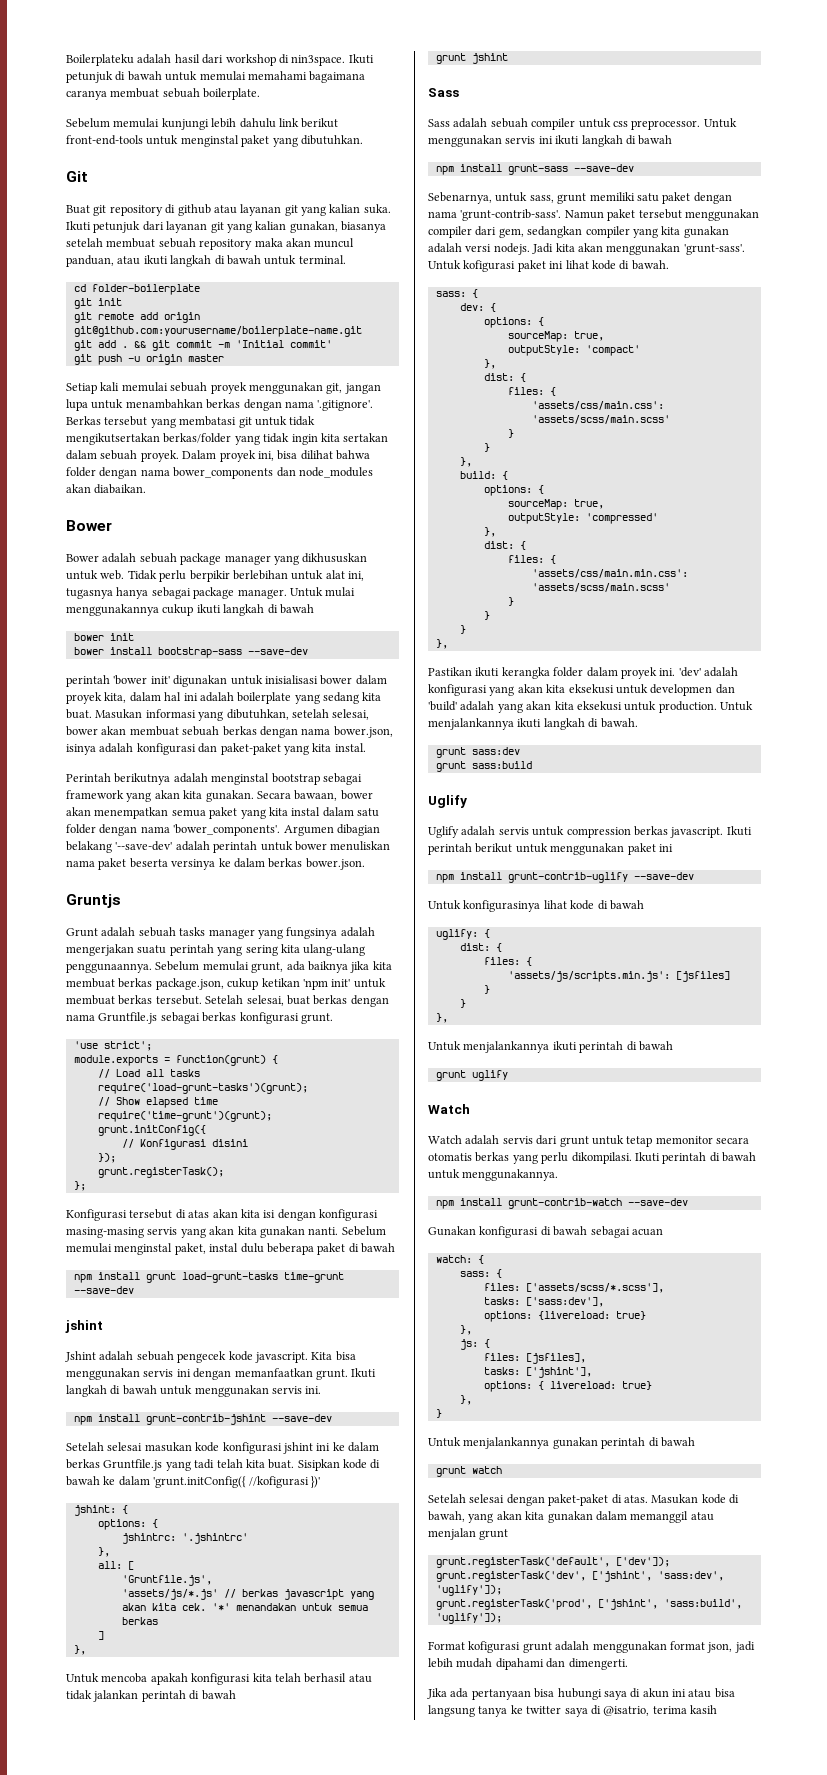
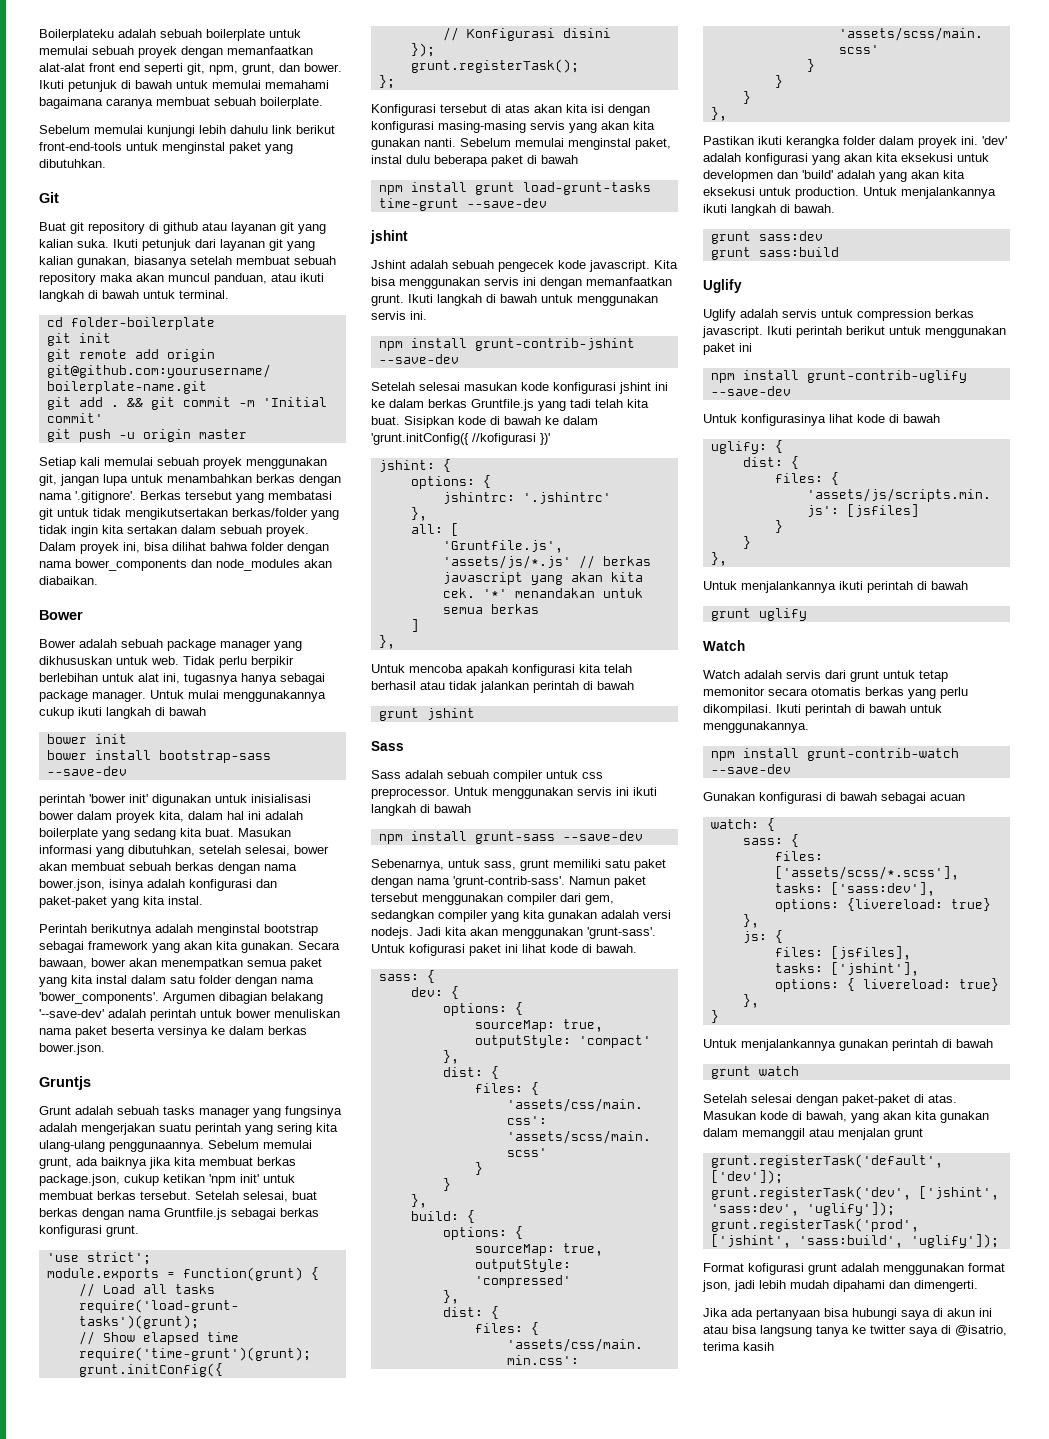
[174,54,346,66] hasil dari workshop di nin3space. -> [160,29,301,41] [39,46,313,58] [39,63,342,75] sebuah boilerplate untuk memulai sebuah proyek dengan memanfaatkan alat-alat front end seperti git, npm, grunt, dan bower.

